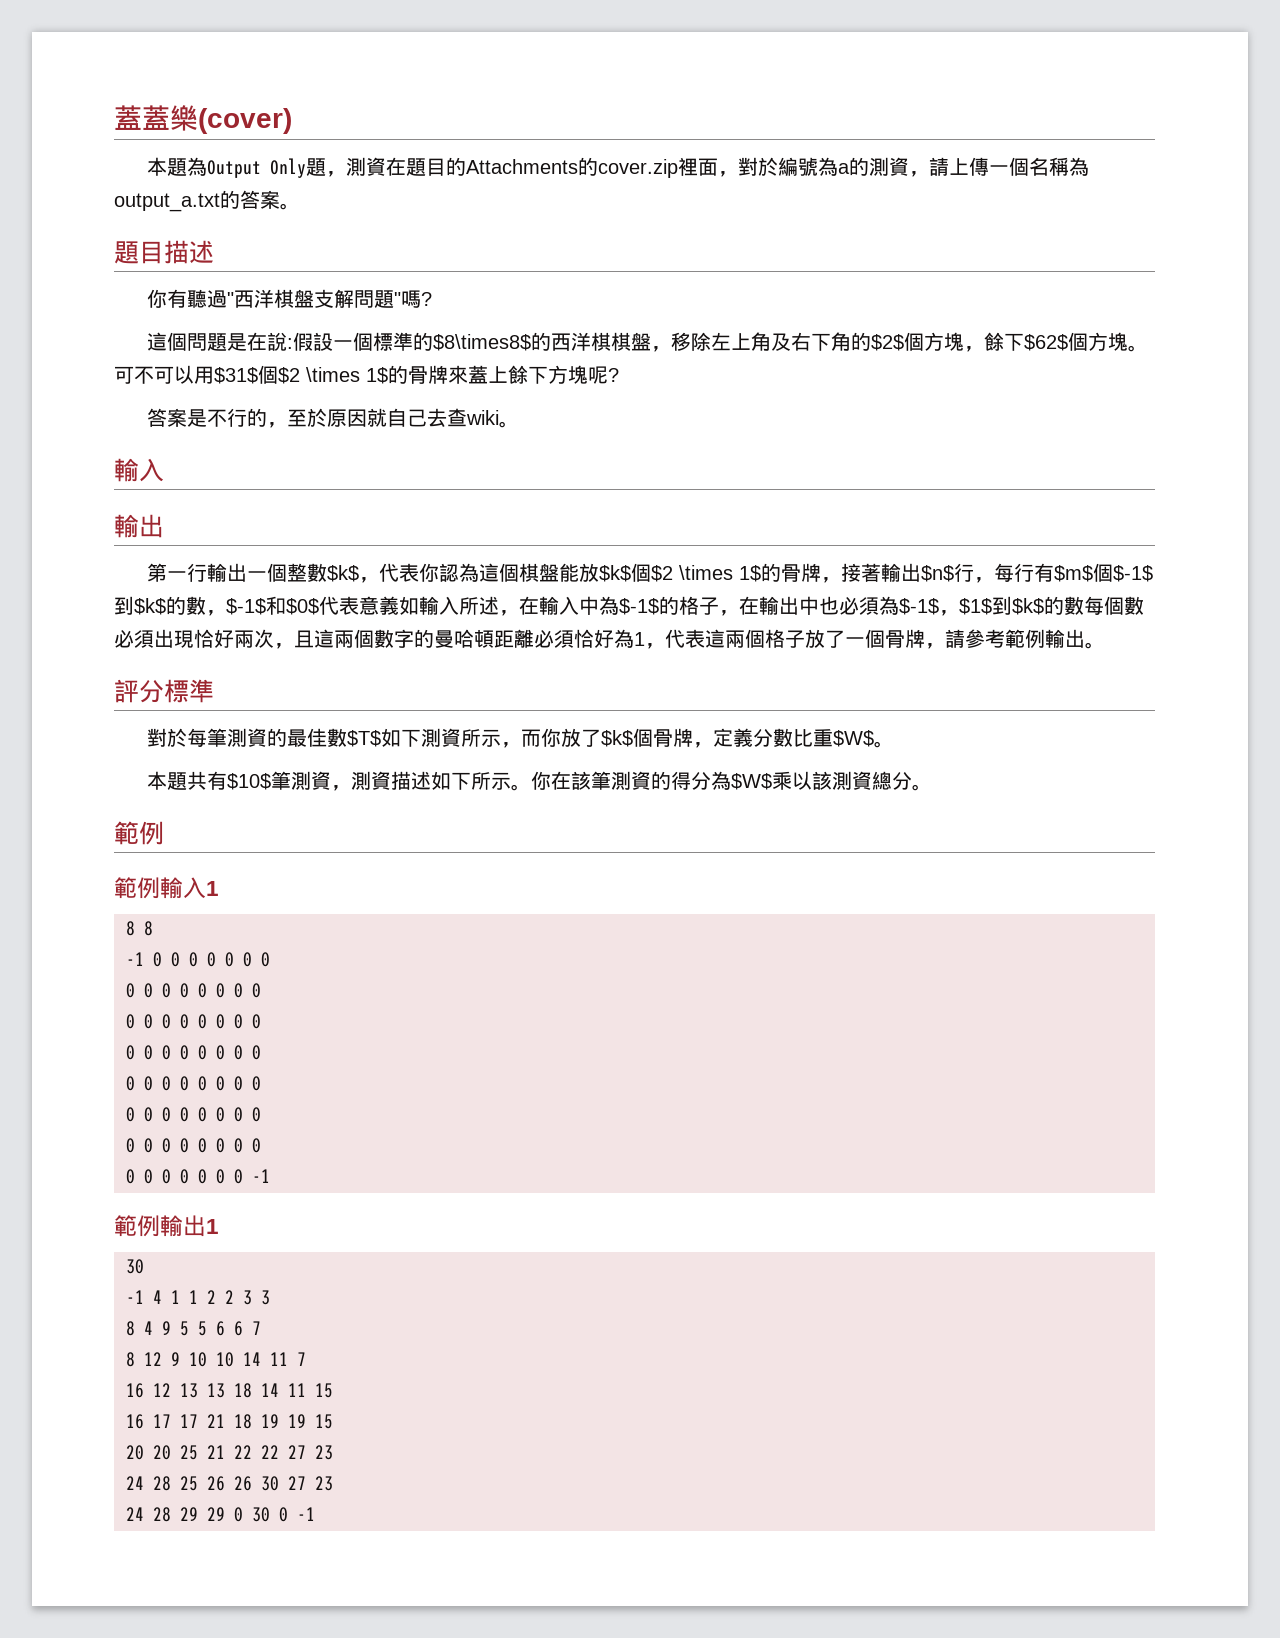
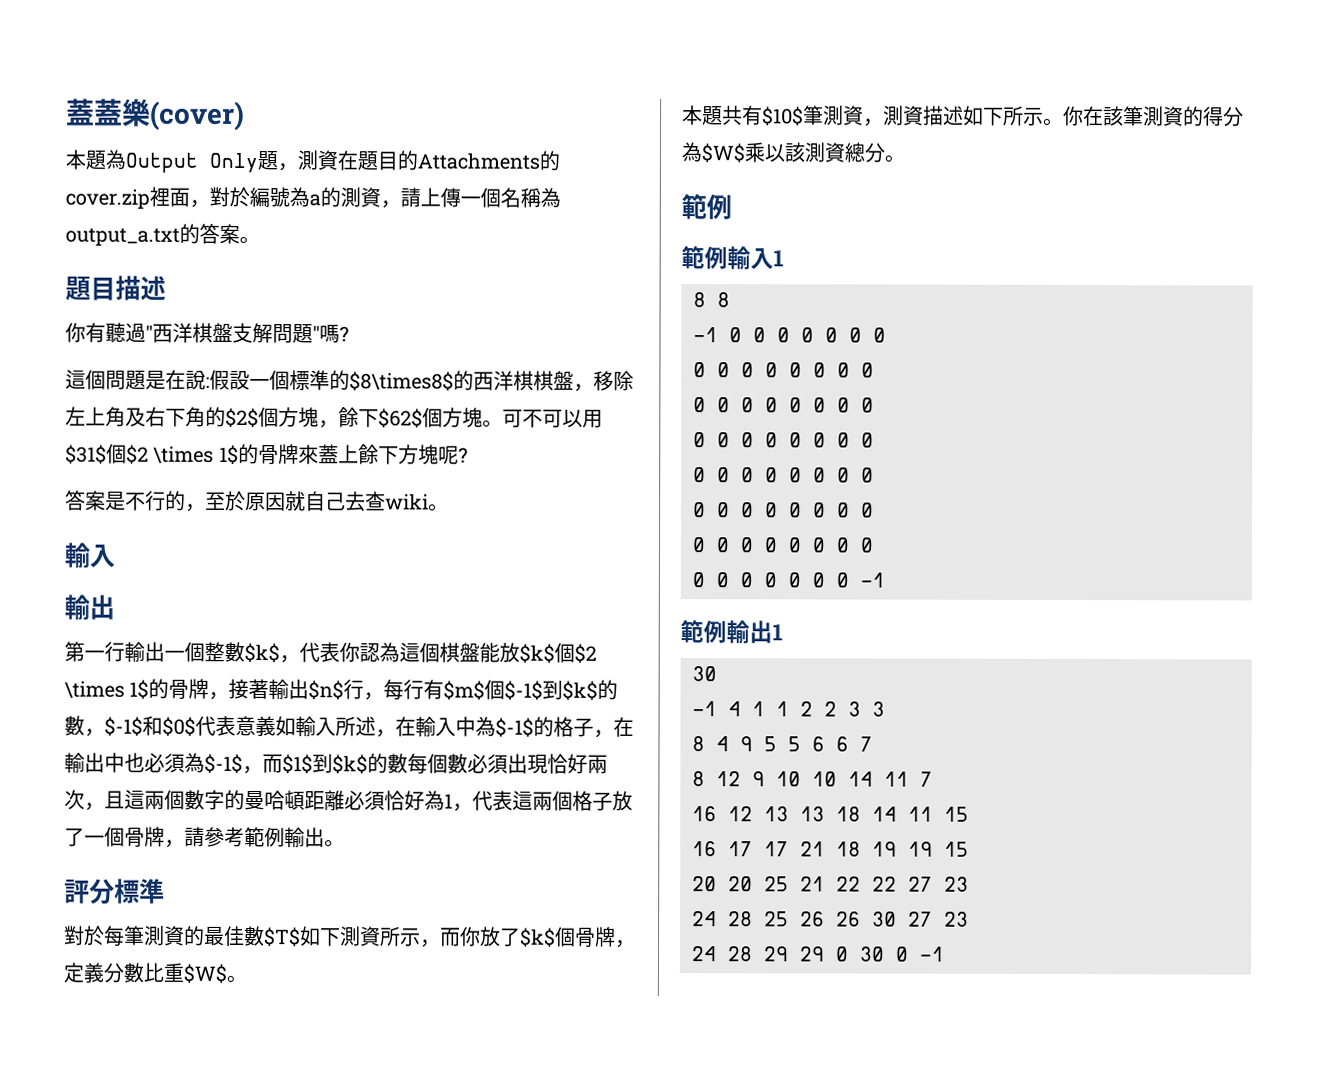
(959, 613) none -> [262,754,283,774] 而

